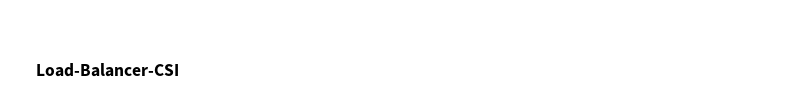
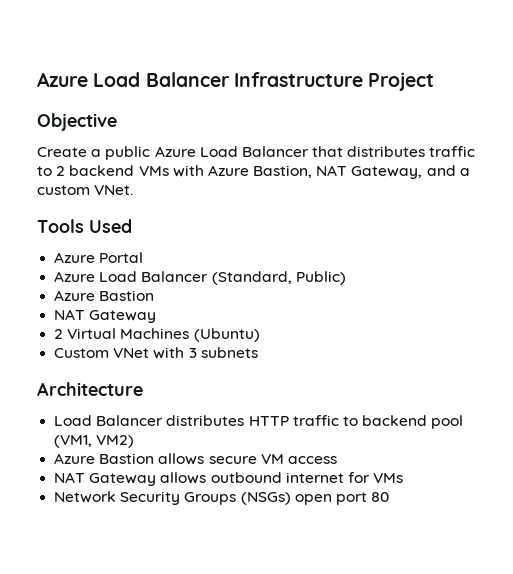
[36,63,179,77] Load-Balancer-CSI -> [37,72,435,91] [37,113,117,131] [37,146,476,160] [37,165,470,179] [37,185,134,195] [37,219,132,233] [54,252,144,263] [54,271,346,285] [54,290,155,301] [54,309,157,323] [54,328,260,342] [54,347,258,359] [37,382,143,396] [54,415,464,429] [54,435,135,448] [54,453,337,465] [54,472,404,486] [54,491,390,505] Azure Load Balancer Infrastructure Project // Objective // Create a public Azure Load Balancer that distributes traffic to 2 backend VMs with Azure Bastion, NAT Gateway, and a custom VNet. // Tools Used // Azure Portal // Azure Load Balancer (Standard, Public) // Azure Bastion // NAT Gateway // 2 Virtual Machines (Ubuntu) // Custom VNet with 3 subnets // Architecture // Load Balancer distributes HTTP traffic to backend pool (VM1, VM2) // Azure Bastion allows secure VM access // NAT Gateway allows outbound internet for VMs // Network Security Groups (NSGs) open port 80

